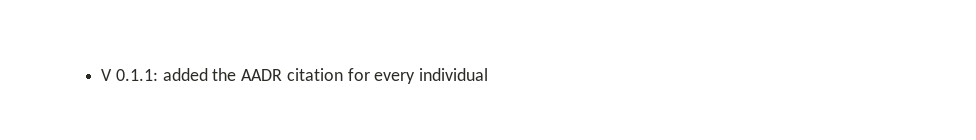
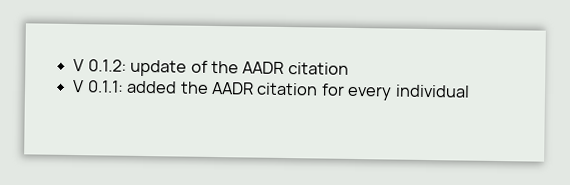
[101,69,113,81] V -> [73,59,349,77] [72,80,85,93] V 0.1.2: update of the AADR citation // V

